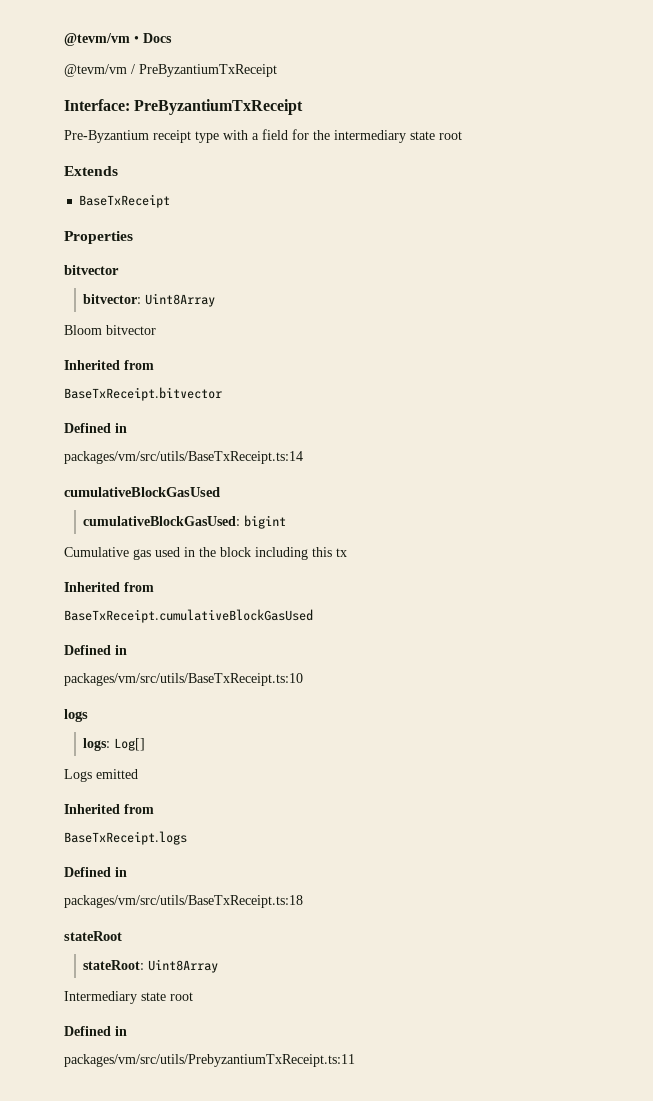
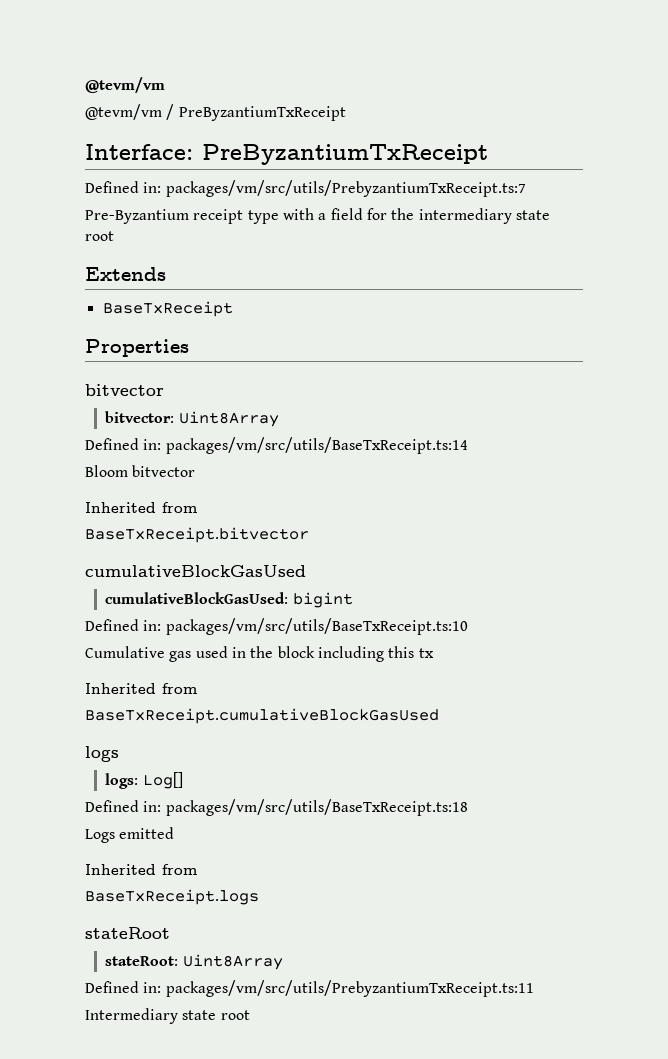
[64,33,172,46] @tevm/vm • Docs -> [85,77,165,93] @tevm/vm
(304, 107) none -> [85,180,526,197] // Defined in: packages/vm/src/utils/PrebyzantiumTxReceipt.ts:7
(216, 300) none -> [85,437,468,454] // Defined in: packages/vm/src/utils/BaseTxReceipt.ts:14
[64,423,127,433] [64,451,303,464] // Defined in // packages/vm/src/utils/BaseTxReceipt.ts:14 -> (309, 535) none
(287, 522) none -> [85,618,468,635] // Defined in: packages/vm/src/utils/BaseTxReceipt.ts:10
[64,645,127,655] [64,673,303,686] // Defined in // packages/vm/src/utils/BaseTxReceipt.ts:10 -> (439, 716) none
(146, 744) none -> [85,799,468,816] // Defined in: packages/vm/src/utils/BaseTxReceipt.ts:18
[64,867,127,877] [64,895,303,908] // Defined in // packages/vm/src/utils/BaseTxReceipt.ts:18 -> (259, 897) none
(219, 966) none -> [85,980,534,997] // Defined in: packages/vm/src/utils/PrebyzantiumTxReceipt.ts:11
[64,1026,127,1036] [64,1054,355,1067] // Defined in // packages/vm/src/utils/PrebyzantiumTxReceipt.ts:11 -> (250, 1015) none

